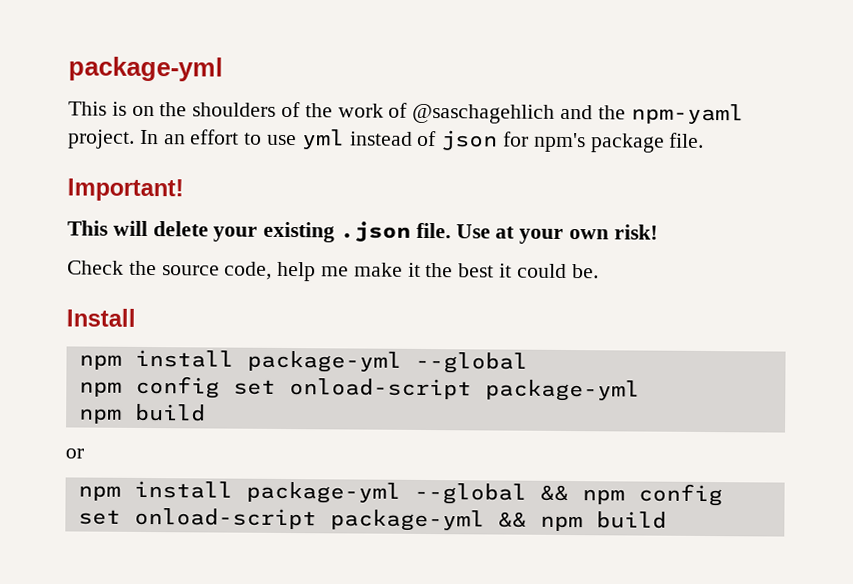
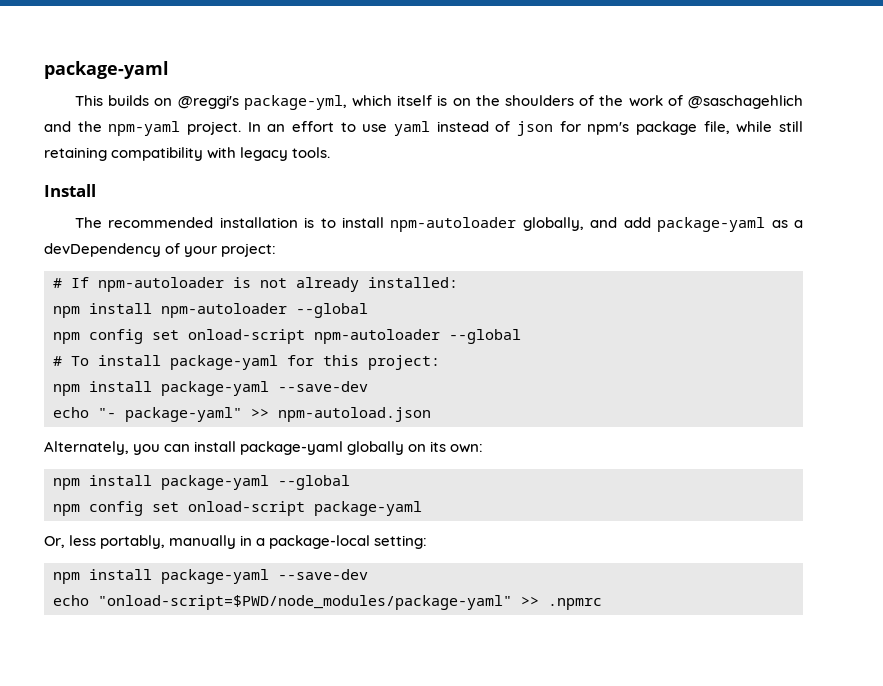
[68,56,223,82] [68,101,107,116] package-yml // This -> [44,61,169,79] [74,95,433,110] package-yaml // This builds on @reggi's package-yml, which itself
[301,129,345,150] yml -> [394,121,431,136] yaml
[669,132,705,148] [67,178,184,202] [67,220,658,244] [67,260,599,282] [66,308,136,327] [78,349,528,374] [78,375,640,402] [78,403,206,424] [65,448,84,459] [77,480,723,507] [77,507,667,532] file. // Important! // This will delete your existing .json file. Use at your own risk! // Check the source code, help me make it the best it could be. // Install // npm install package-yml --global // npm config set onload-script package-yml // npm build // or // npm install package-yml --global && npm config set onload-script package-yml && npm build -> [703,121,803,134] [44,147,331,161] [44,184,96,197] [74,217,804,232] [44,243,277,257] [53,277,458,292] [53,303,368,318] [53,329,521,344] [53,355,440,370] [53,381,368,396] [53,407,431,422] [44,441,484,455] [53,475,350,490] [53,501,422,516] [44,535,428,549] [53,569,368,584] [53,595,602,610] file, while still retaining compatibility with legacy tools. // Install // The recommended installation is to install npm-autoloader globally, and add package-yaml as a devDependency of your project: // # If npm-autoloader is not already installed: // npm install npm-autoloader --global // npm config set onload-script npm-autoloader --global // # To install package-yaml for this project: // npm install package-yaml --save-dev // echo "- package-yaml" >> npm-autoload.json // Alternately, you can install package-yaml globally on its own: // npm install package-yaml --global // npm config set onload-script package-yaml // Or, less portably, manually in a package-local setting: // npm install package-yaml --save-dev // echo "onload-script=$PWD/node_modules/package-yaml" >> .npmrc

